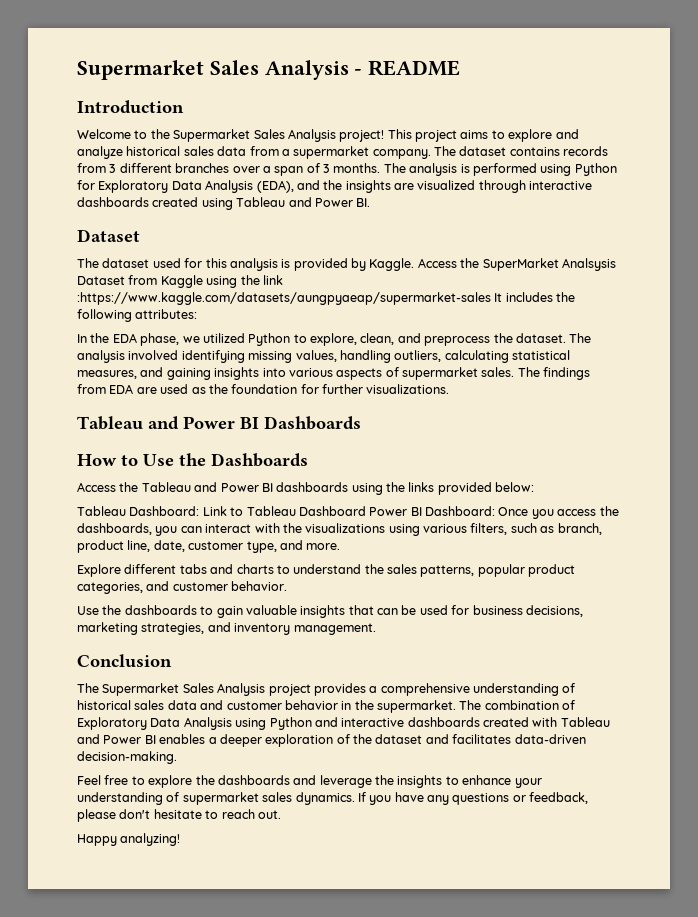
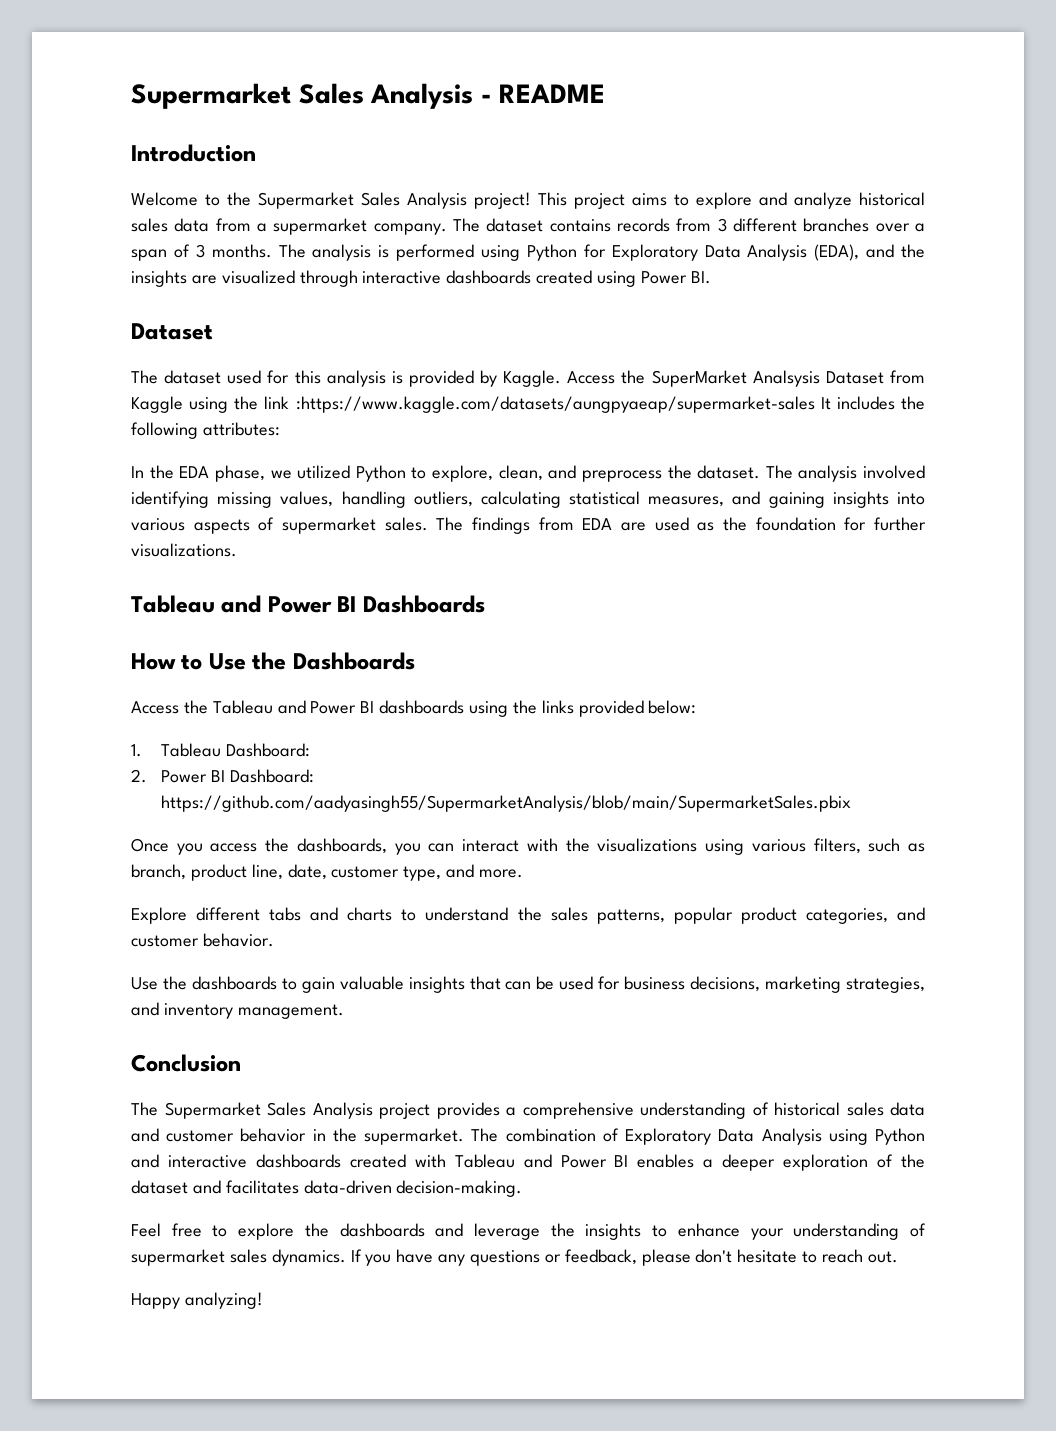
[236,197,312,207] Tableau and -> (637, 279) none
(535, 487) none -> [131,744,142,757] 1.
[202,506,366,516] Link to Tableau Dashboard -> [131,769,147,783] // 2.
(495, 511) none -> [161,795,852,812] https://github.com/aadyasingh55/SupermarketAnalysis/blob/main/SupermarketSales.pbix //

